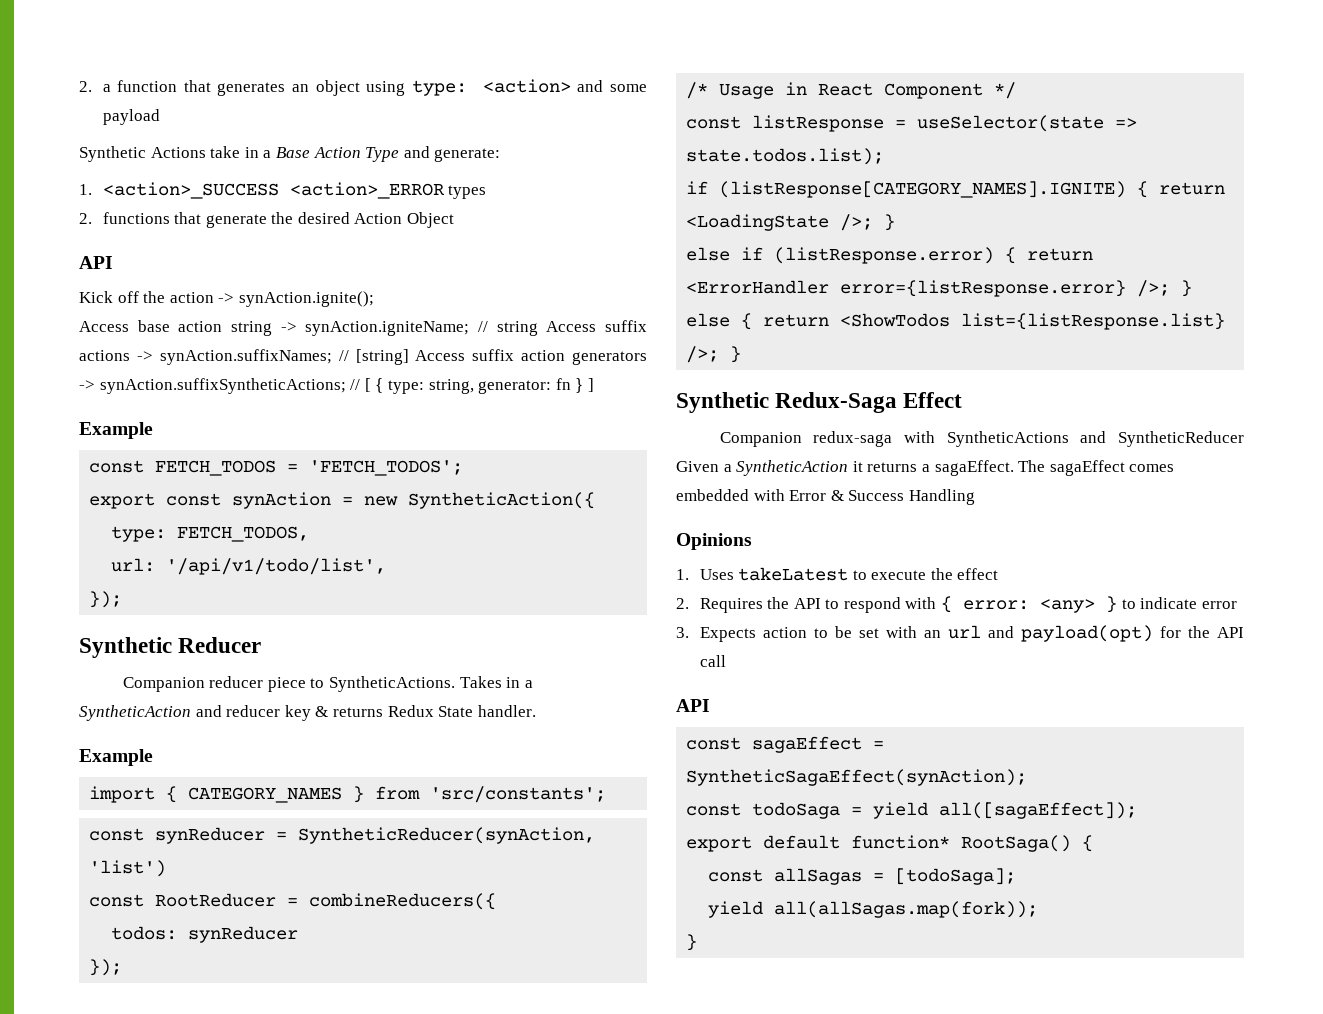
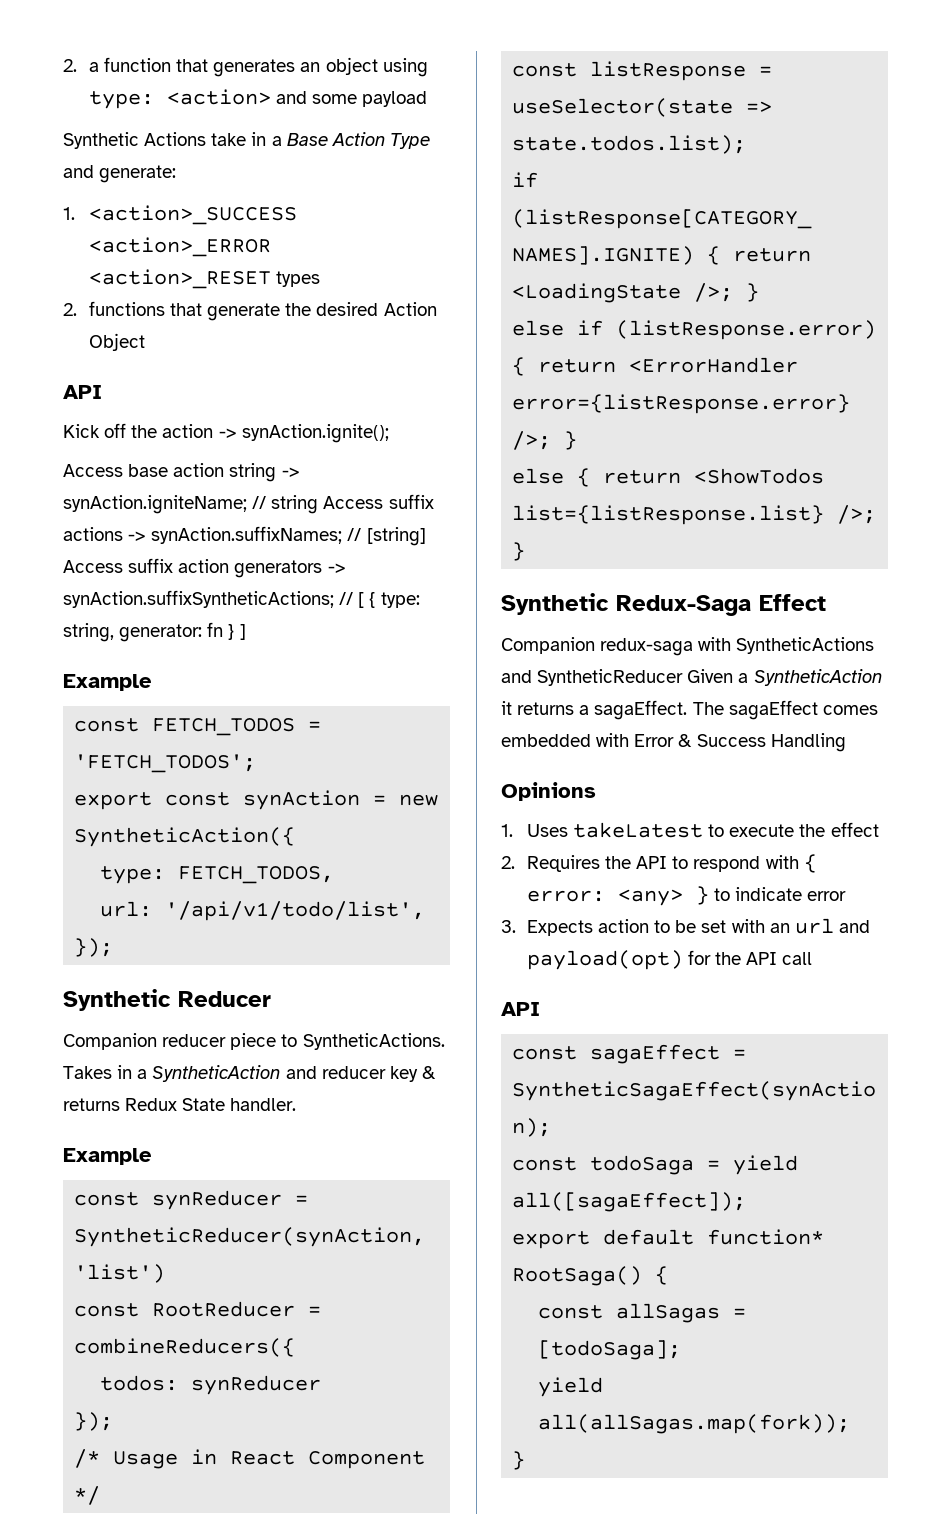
(445, 190) none -> [88,269,271,289] <action>_RESET
[89,786,607,803] // import { CATEGORY_NAMES } from 'src/constants'; -> (152, 1156) none

